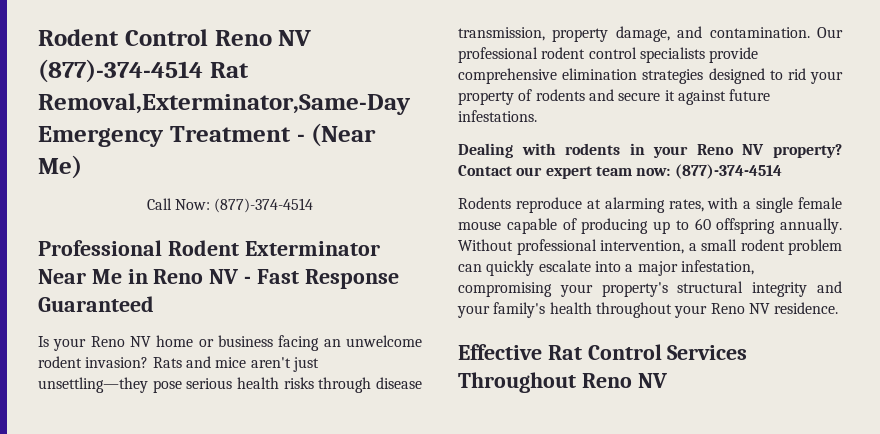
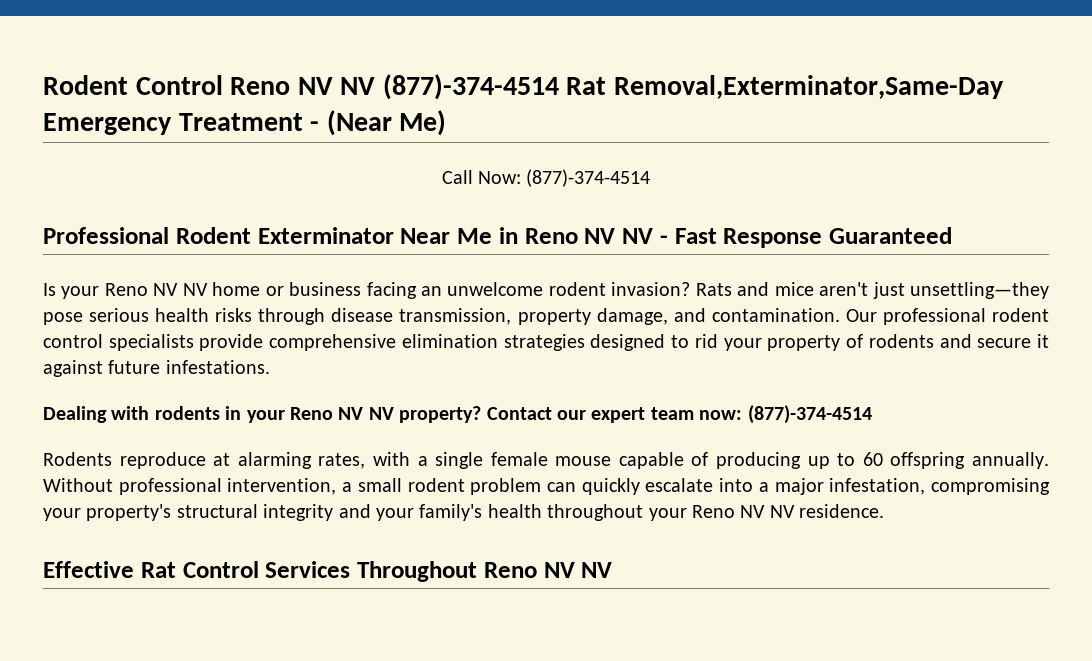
(312, 38) none -> [340,77,376,95] NV
(239, 276) none -> [622,228,653,244] NV
(151, 341) none -> [182,283,208,296] NV
(765, 149) none -> [368,407,394,420] NV
(770, 308) none -> [769,505,795,518] NV
(667, 380) none -> [581,562,613,578] NV

